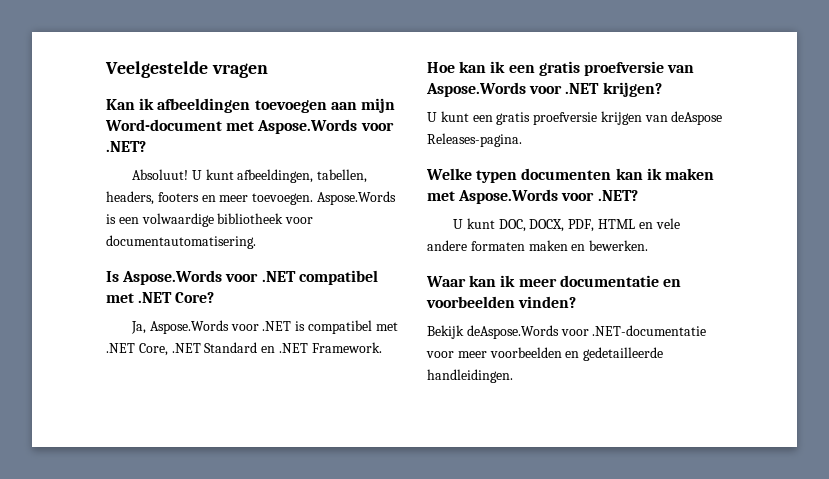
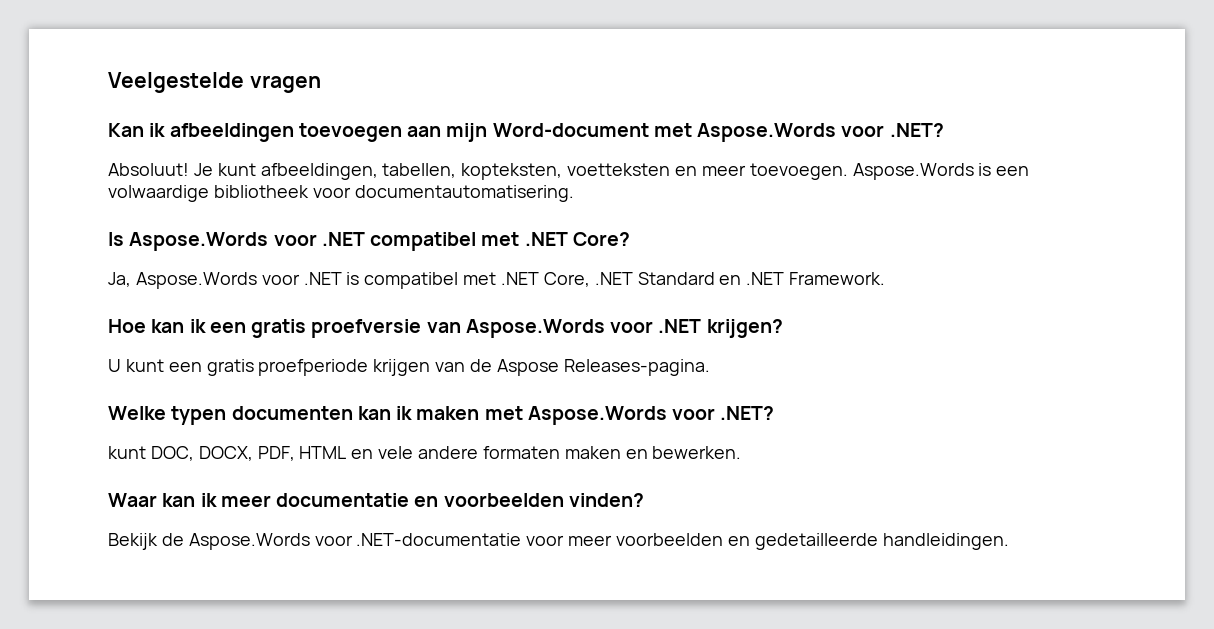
[191,170,202,180] U -> [193,163,213,176] Je
[106,191,199,205] headers, footers -> [461,163,671,180] kopteksten, voetteksten
[533,112,598,125] proefversie -> [258,359,369,376] proefperiode
[671,111,723,125] deAspose -> [470,359,559,376] de Aspose
[453,219,464,229] U -> (775, 413) none
[466,325,559,339] deAspose.Words -> [161,533,310,550] de Aspose.Words

